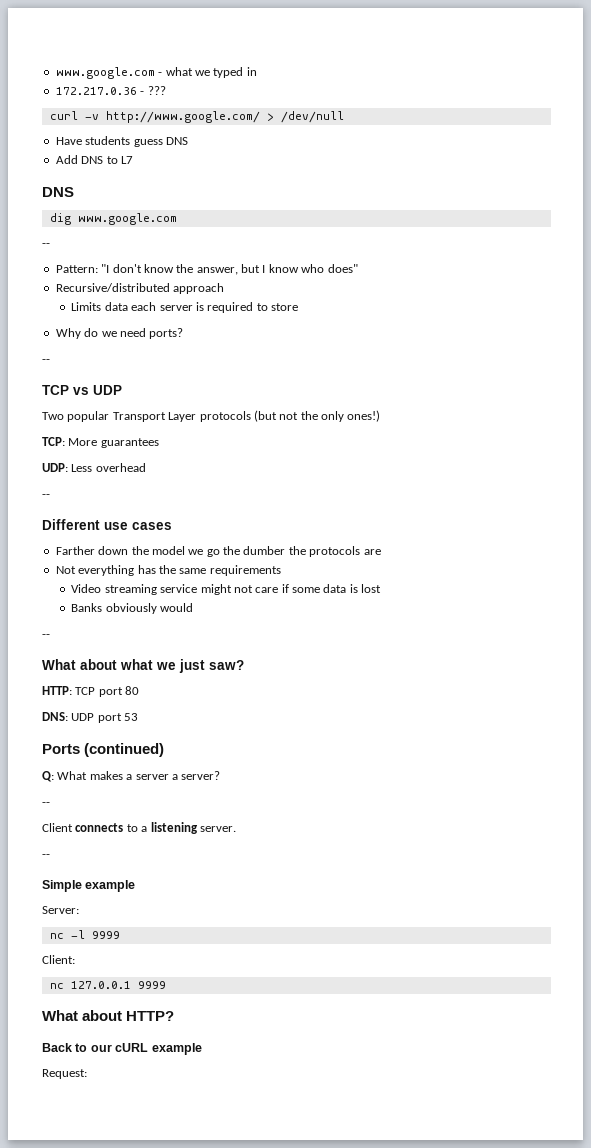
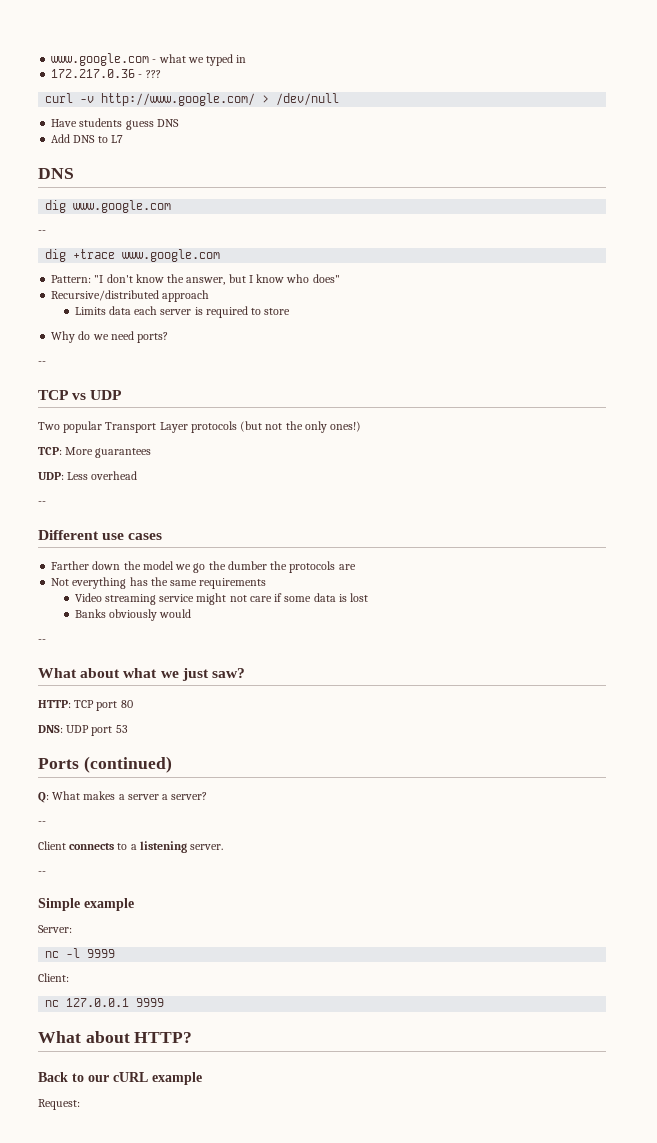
(50, 245) none -> [45,249,221,262] // dig +trace www.google.com

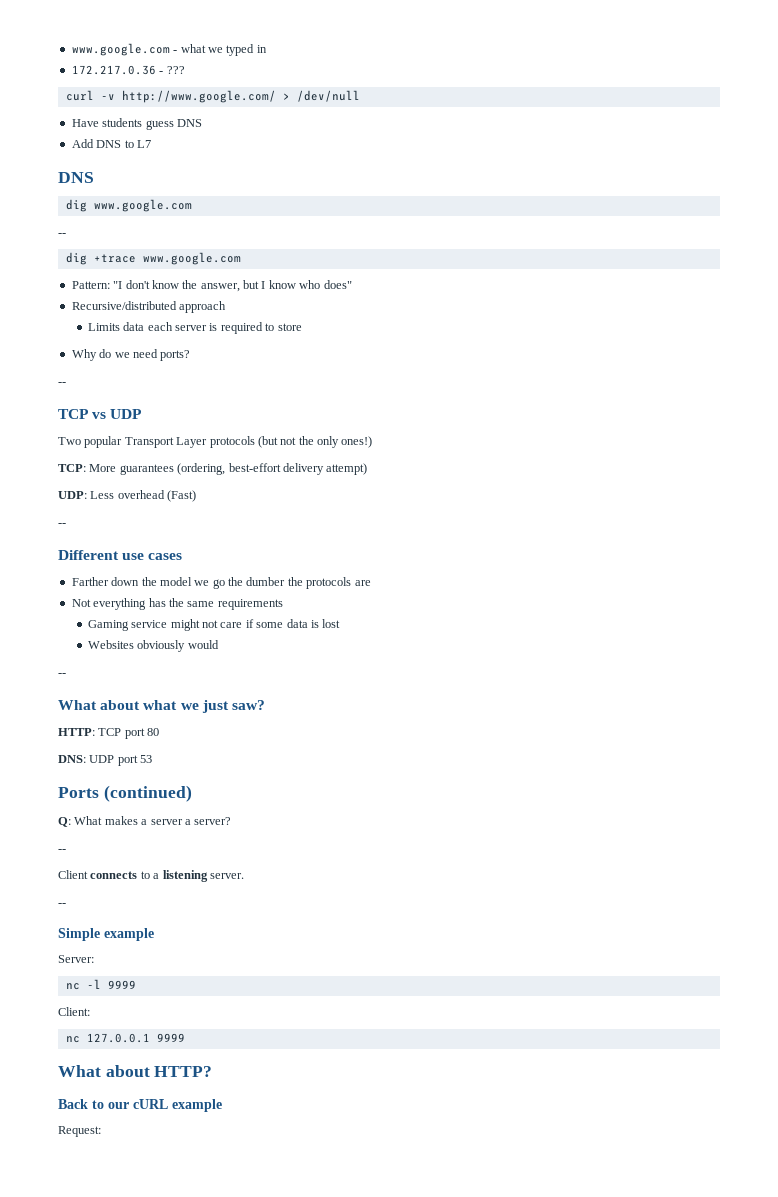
(152, 453) none -> [177,463,368,475] (ordering, best-effort delivery attempt)
(138, 475) none -> [167,490,197,502] (Fast)
[74,593,156,605] Video streaming -> [87,620,129,631] Gaming
[74,609,106,618] Banks -> [87,640,134,649] Websites

